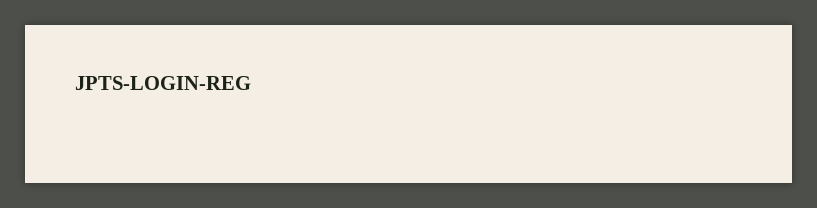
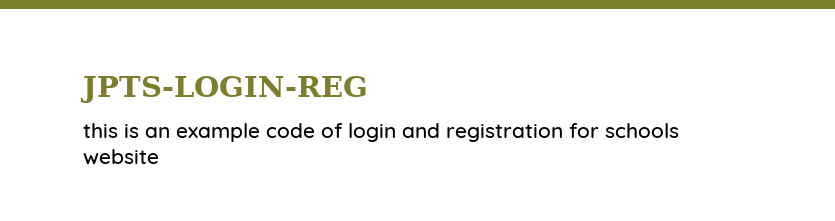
(251, 83) none -> [83,123,679,142] [83,149,159,165] // this is an example code of login and registration for schools website

